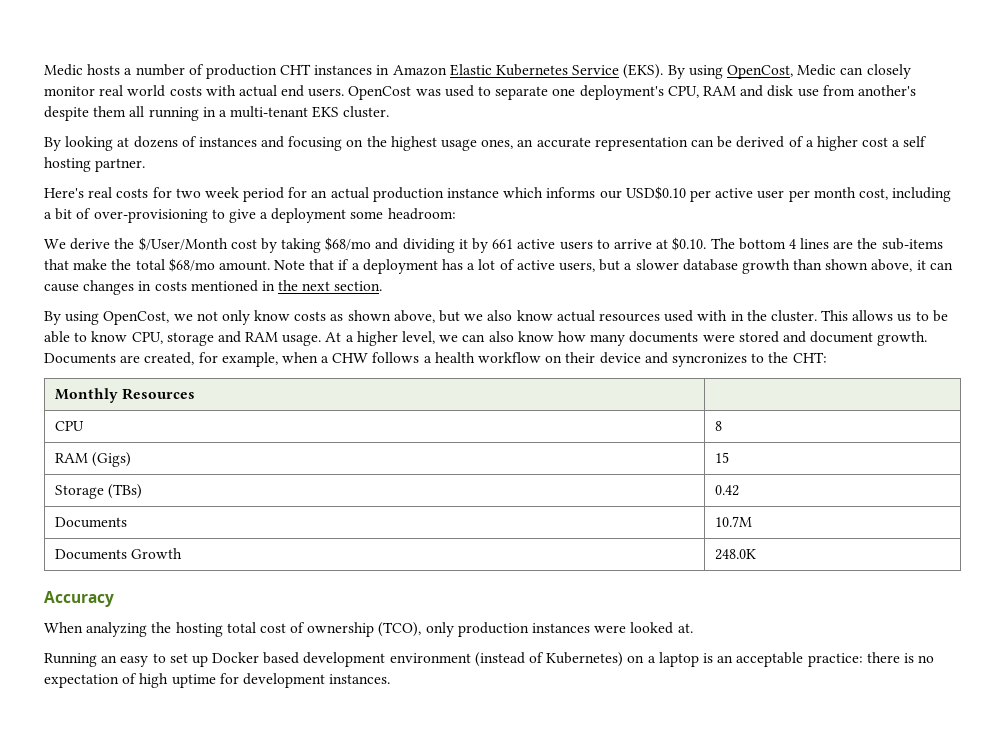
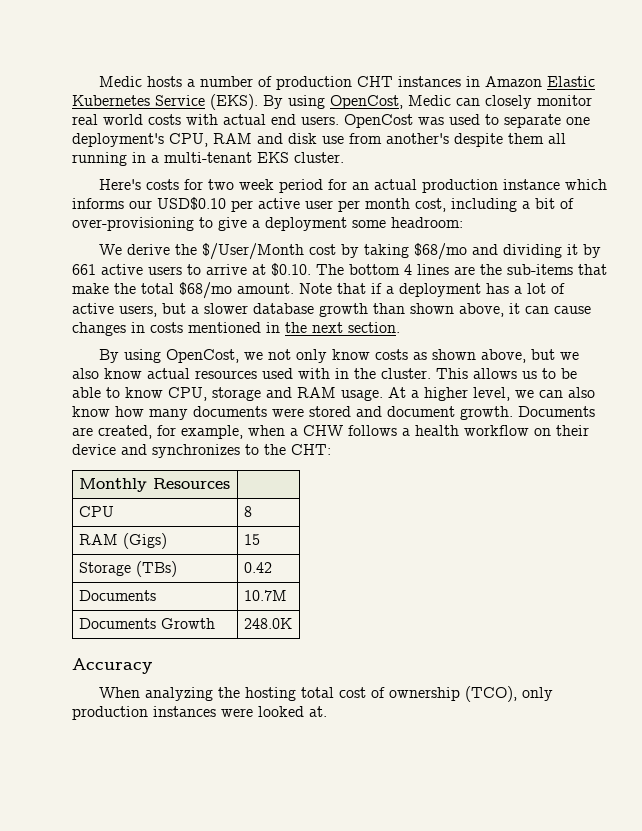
[44,136,928,151] [44,157,146,172] // By looking at dozens of instances and focusing on the highest usage ones, an accurate representation can be derived of a higher cost a self hosting partner. -> (344, 157) none
[88,187,113,198] real -> (142, 184) none
[671,353,747,367] syncronizes -> [152,444,240,458] synchronizes
[44,652,935,667] [44,673,391,688] // Running an easy to set up Docker based development environment (instead of Kubernetes) on a laptop is an acceptable practice: there is no expectation of high uptime for development instances. -> (327, 711) none

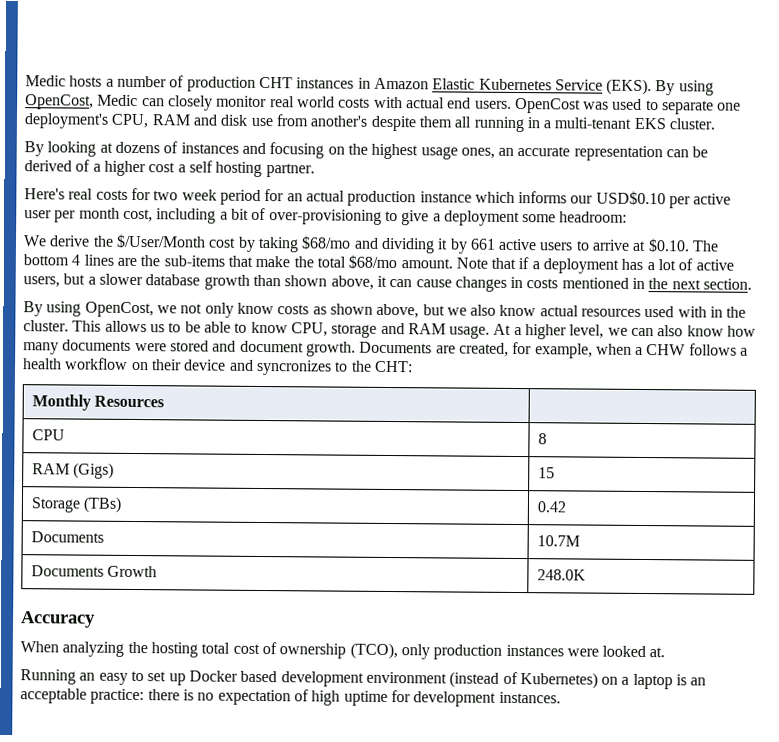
(344, 157) none -> [24,141,709,162] [24,159,315,178] // By looking at dozens of instances and focusing on the highest usage ones, an accurate representation can be derived of a higher cost a self hosting partner.
(142, 184) none -> [68,188,94,200] real
[152,444,240,458] synchronizes -> [255,359,332,376] syncronizes
(327, 711) none -> [20,669,707,690] [20,688,561,707] // Running an easy to set up Docker based development environment (instead of Kubernetes) on a laptop is an acceptable practice: there is no expectation of high uptime for development instances.

